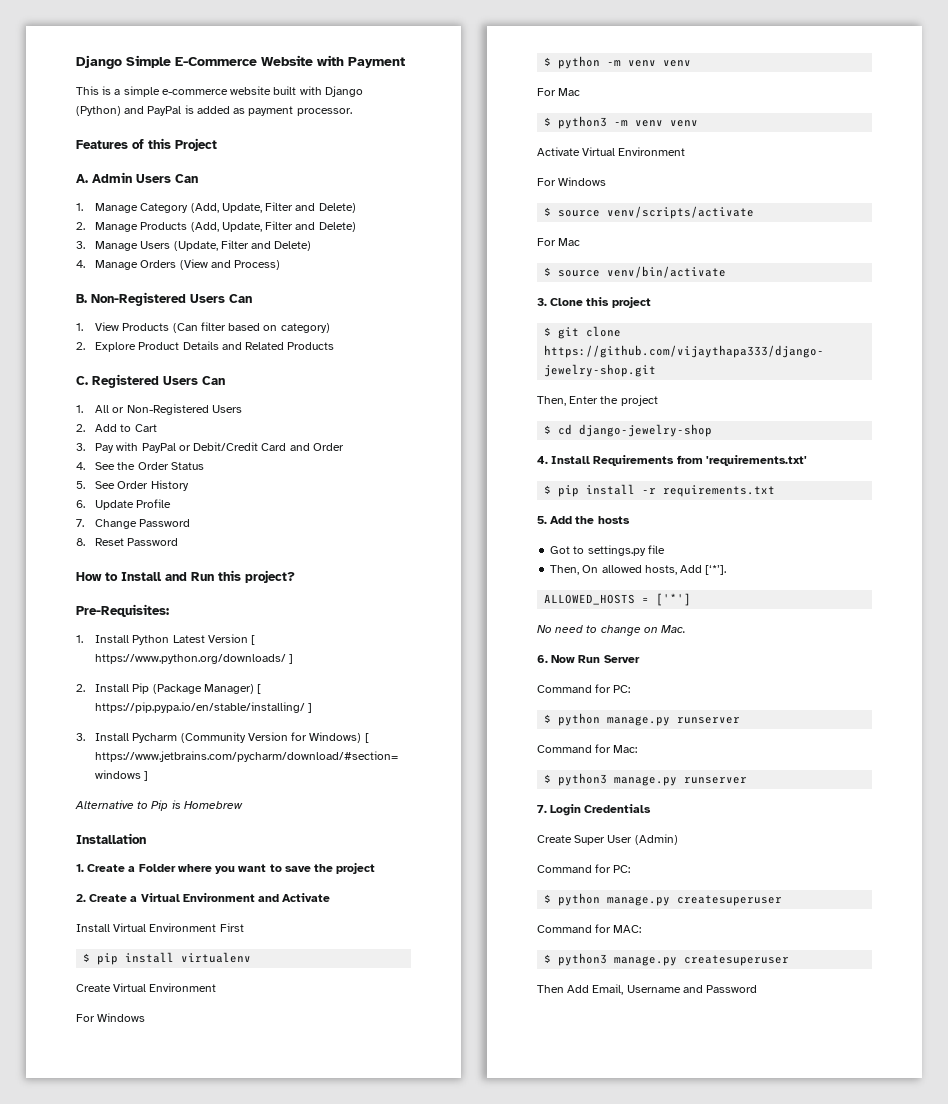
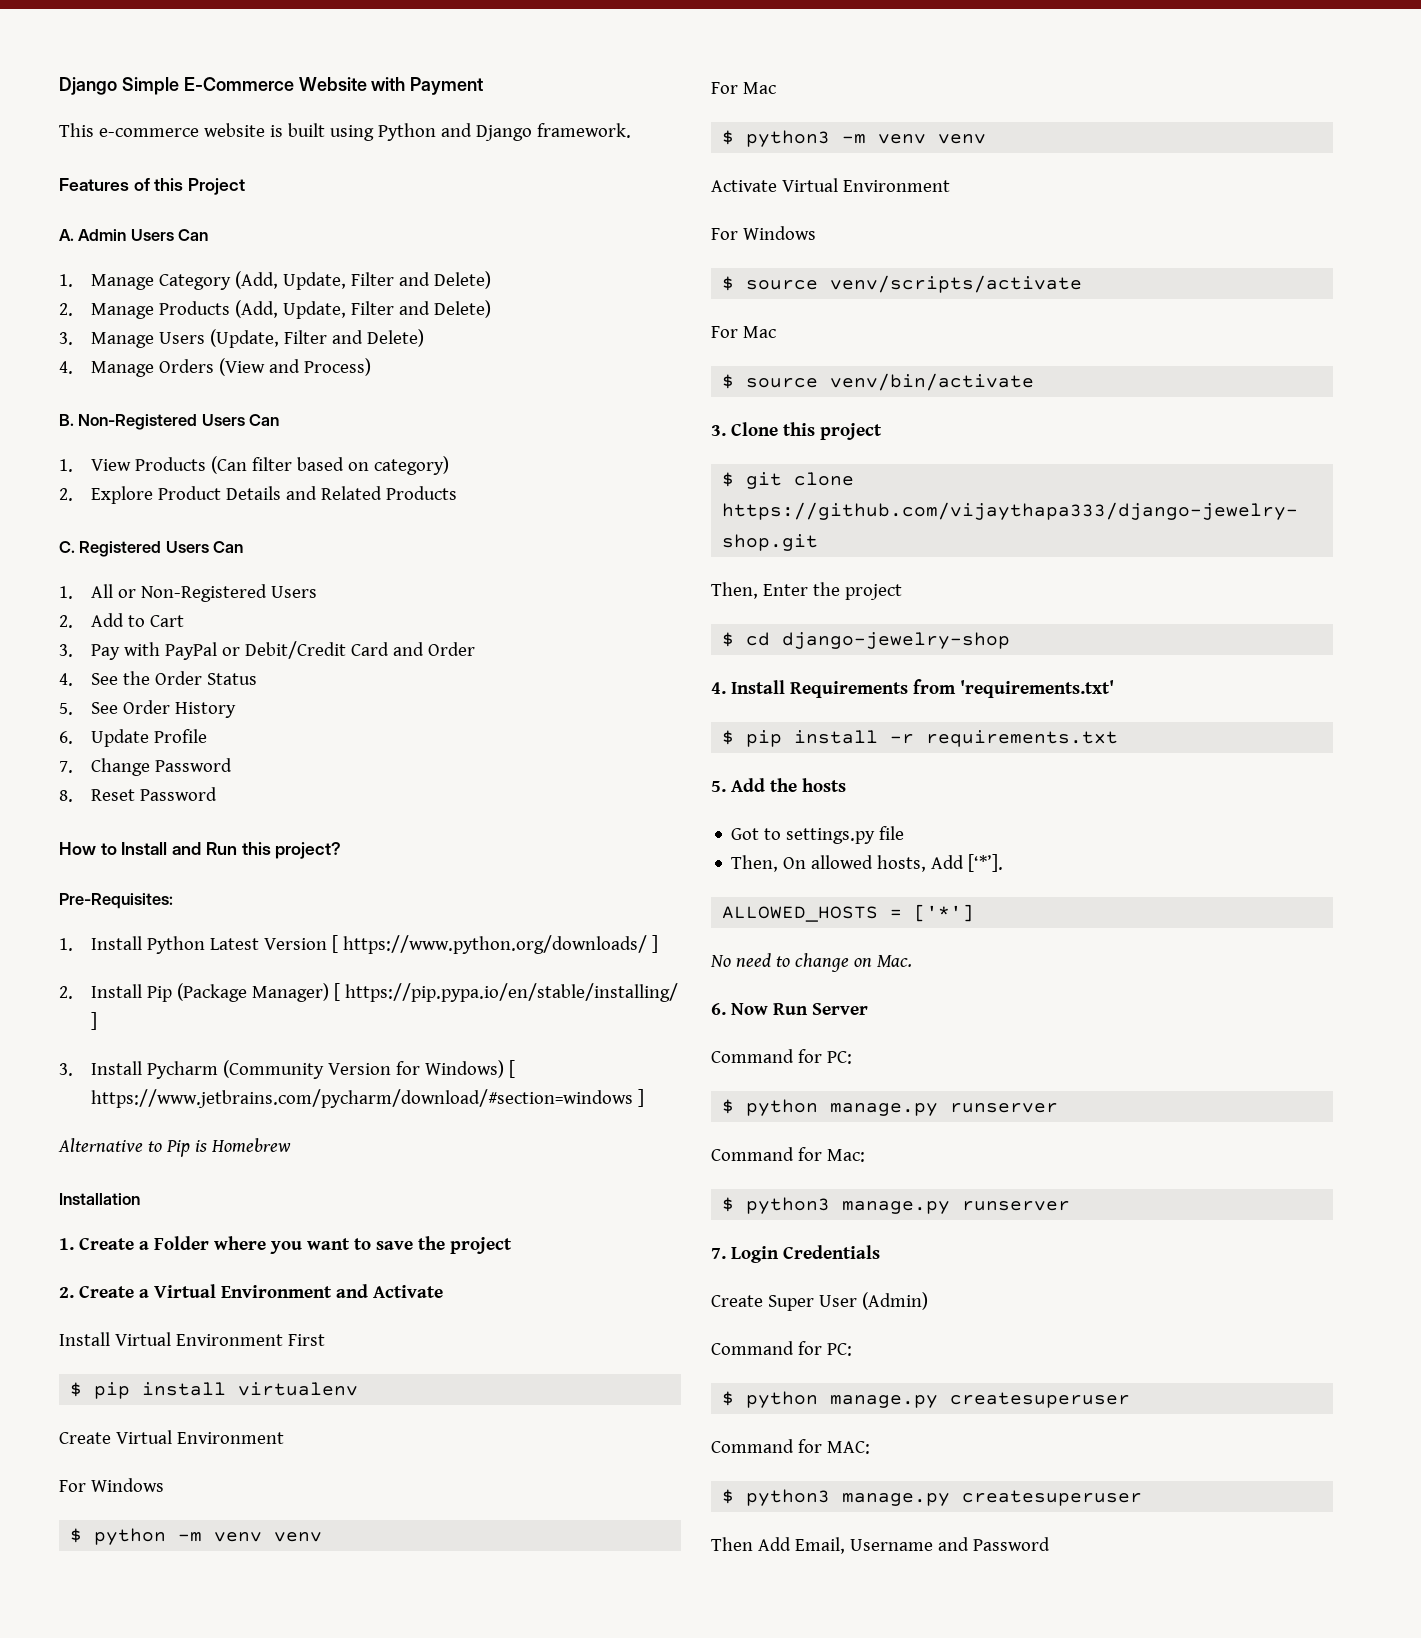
[102,86,363,97] [76,105,352,116] is a simple e-commerce website built with Django (Python) and PayPal is added as payment processor. -> [98,123,631,141] e-commerce website is built using Python and Django framework.

